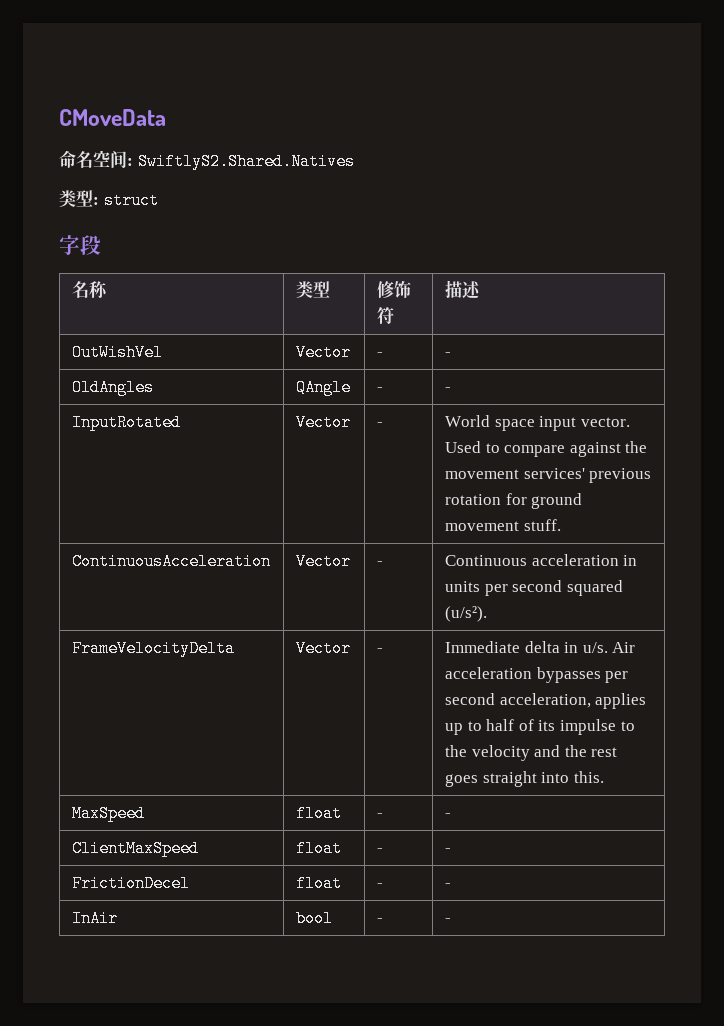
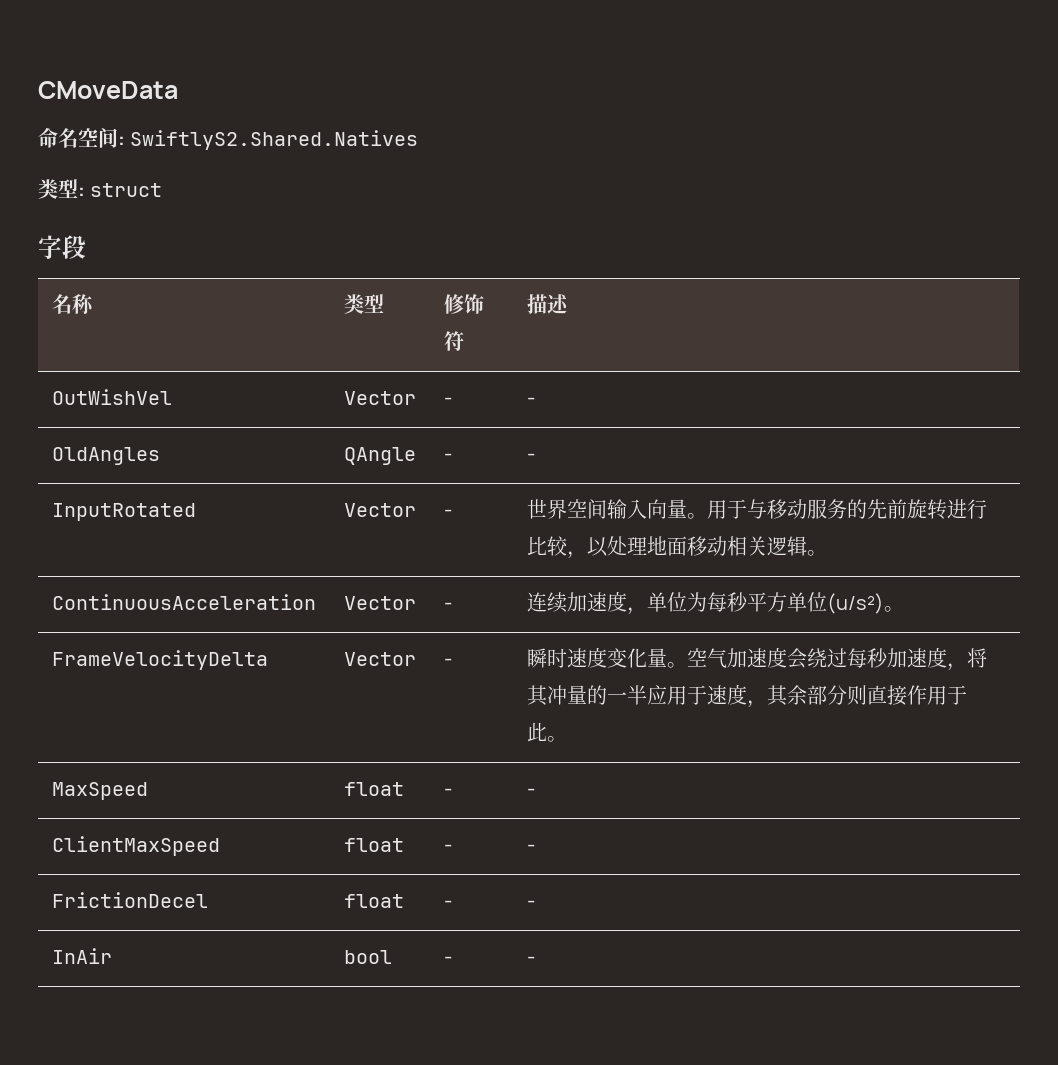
[444,415,630,431] [444,441,648,457] [444,468,652,483] [444,493,583,509] [444,519,561,531] [71,553,271,570] [295,553,351,570] [376,561,383,566] [444,554,638,566] [444,580,623,596] [444,606,487,622] [71,640,235,657] [295,640,351,657] [376,648,383,653] [444,641,636,653] [444,667,629,683] [444,693,647,709] [444,719,635,735] [444,745,618,761] [444,771,604,787] World space input vector. Used to compare against the movement services' previous rotation for ground movement stuff. // ContinuousAcceleration | Vector | - | Continuous acceleration in units per second squared (u/s²). // FrameVelocityDelta | Vector | - | Immediate delta in u/s. Air acceleration bypasses per second acceleration, applies up to half of its impulse to the velocity and the rest goes straight into this. -> [526,499,987,520] [526,536,827,559] [51,594,316,610] [343,596,416,610] [443,602,452,610] [526,591,904,615] [51,650,268,670] [343,652,416,666] [443,658,452,666] [526,647,987,671] [526,684,967,708] [526,722,567,742] 世界空间输入向量。用于与移动服务的先前旋转进行比较，以处理地面移动相关逻辑。 // ContinuousAcceleration | Vector | - | 连续加速度，单位为每秒平方单位(u/s²)。 // FrameVelocityDelta | Vector | - | 瞬时速度变化量。空气加速度会绕过每秒加速度，将其冲量的一半应用于速度，其余部分则直接作用于此。

